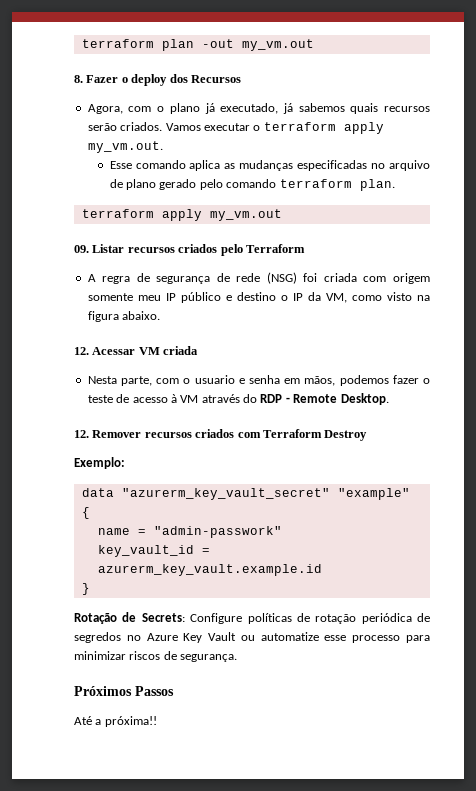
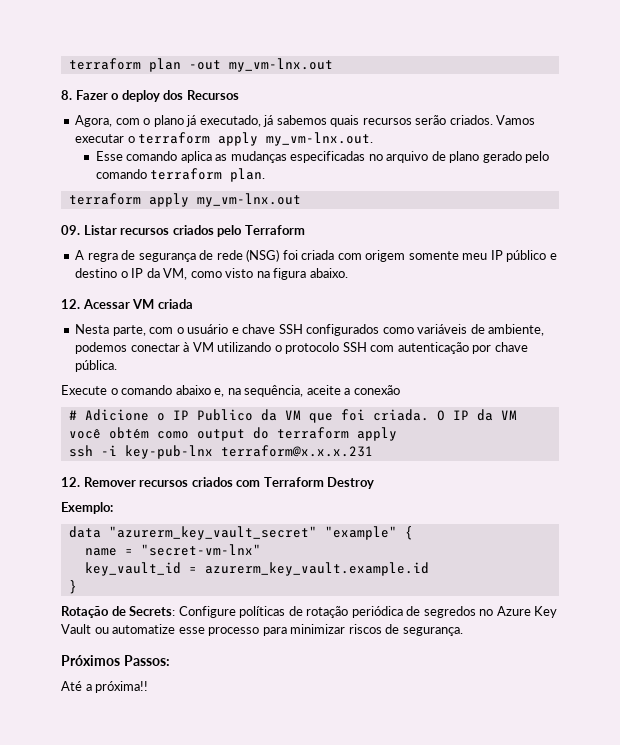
[241,39,314,51] my_vm.out -> [228,58,333,72] my_vm-lnx.out
[87,141,163,153] my_vm.out. -> [266,132,374,146] my_vm-lnx.out.
[209,209,282,221] my_vm.out -> [196,193,301,207] my_vm-lnx.out
[194,375,430,386] [87,393,389,405] usuario e senha em mãos, podemos fazer o teste de acesso à VM através do RDP - Remote Desktop. -> [187,324,545,336] [75,342,528,354] [75,360,118,372] [61,385,400,397] [68,409,517,423] [68,427,397,441] [68,445,373,459] usuário e chave SSH configurados como variáveis de ambiente, podemos conectar à VM utilizando o protocolo SSH com autenticação por chave pública. // Execute o comando abaixo e, na sequência, aceite a conexão // # Adicione o IP Publico da VM que foi criada. O IP da VM você obtém como output do terraform apply // ssh -i key-pub-lnx terraform@x.x.x.231
[153,526,282,538] "admin-passwork" -> [140,544,261,556] "secret-vm-lnx"
[135,686,174,696] Passos -> [123,655,170,666] Passos:

